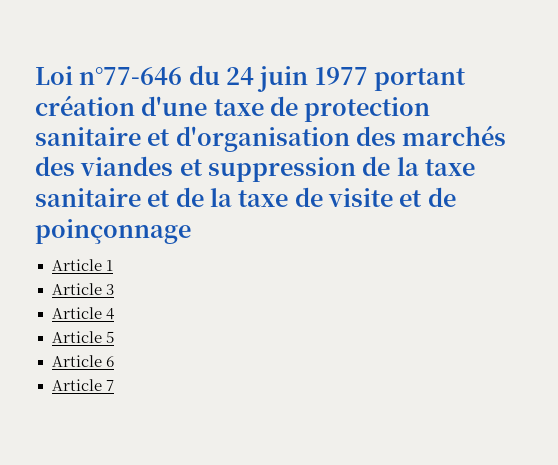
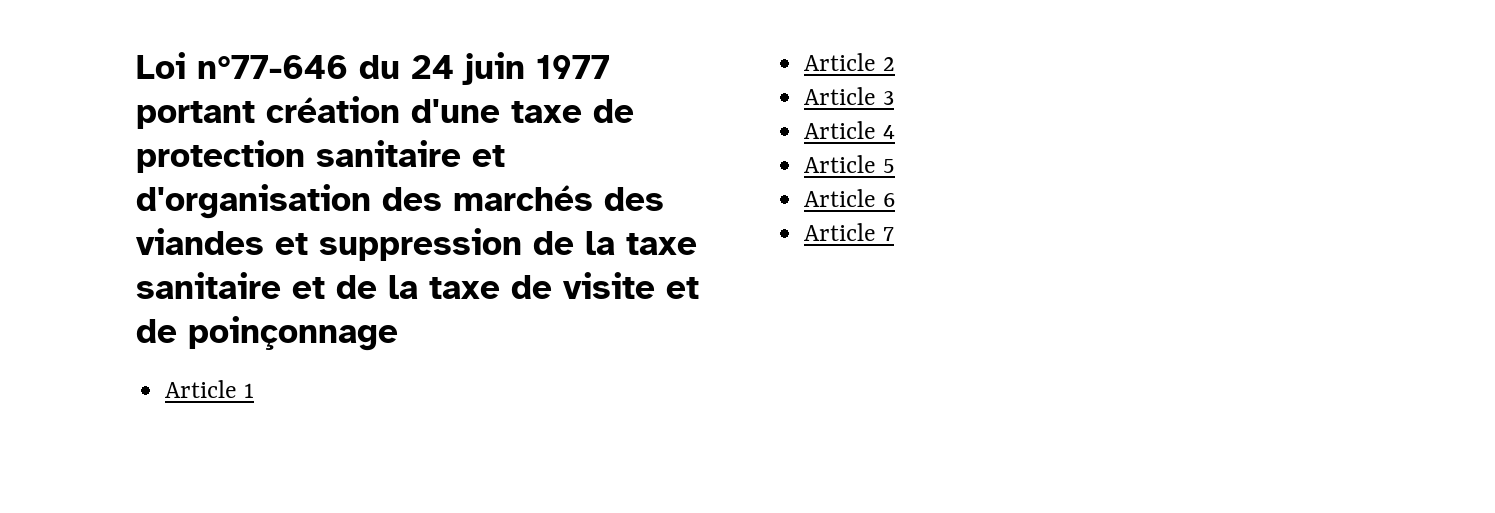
(113, 265) none -> [804,53,896,71] // Article 2

